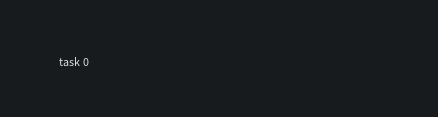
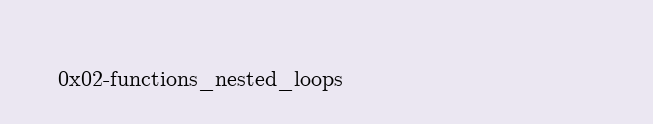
[59,57,90,67] task 0 -> [58,71,343,91] 0x02-functions_nested_loops

